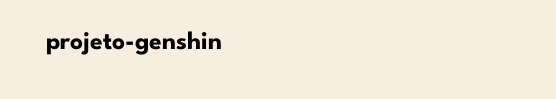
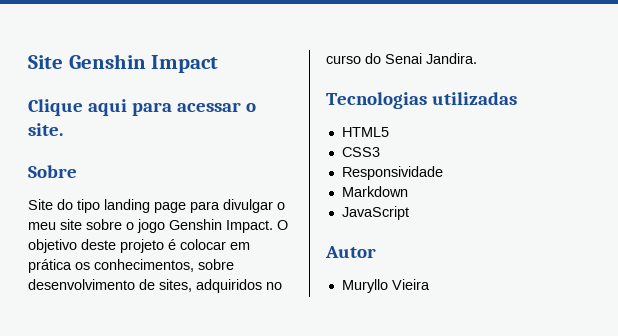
[46,31,222,55] projeto-genshin -> [28,54,219,73] [28,99,256,116] [28,123,63,136] [28,165,77,178] [28,199,285,213] [28,219,288,233] [28,239,250,253] [28,259,234,273] [28,279,282,293] [326,53,477,64] [326,92,517,109] [341,127,389,137] [341,147,380,157] [341,166,443,180] [341,186,408,197] [341,206,409,220] [325,246,376,258] [341,279,430,293] Site Genshin Impact // Clique aqui para acessar o site. // Sobre // Site do tipo landing page para divulgar o meu site sobre o jogo Genshin Impact. O objetivo deste projeto é colocar em prática os conhecimentos, sobre desenvolvimento de sites, adquiridos no curso do Senai Jandira. // Tecnologias utilizadas // HTML5 // CSS3 // Responsividade // Markdown // JavaScript // Autor // Muryllo Vieira

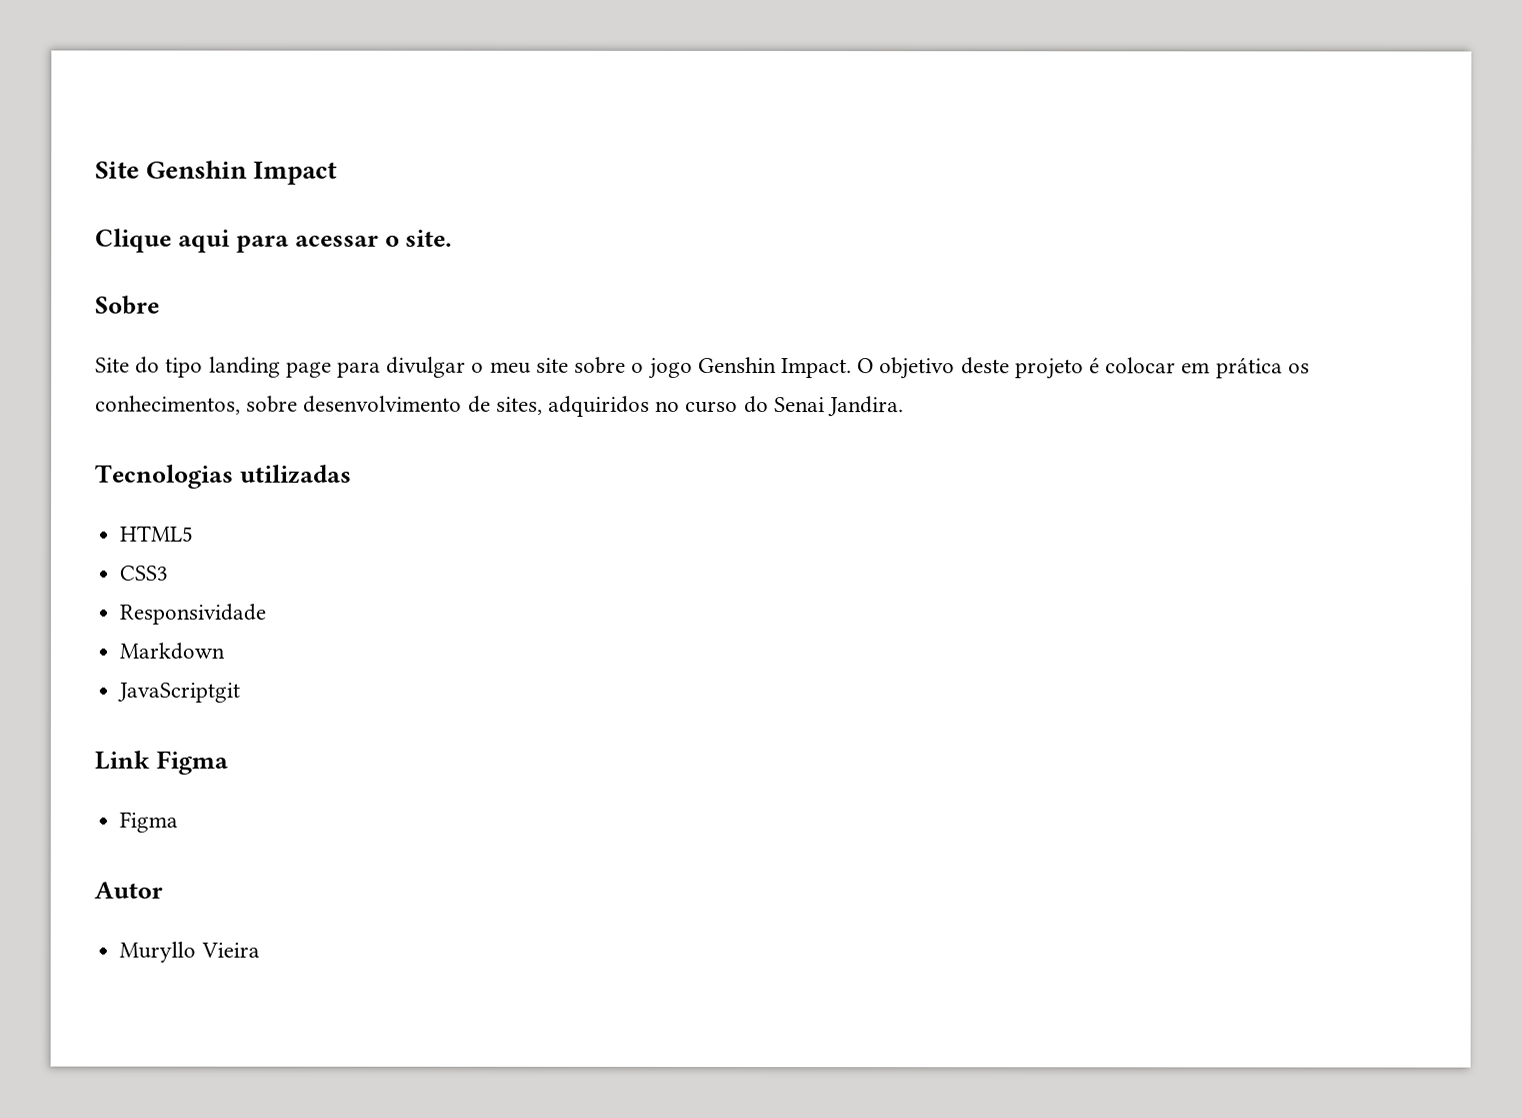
[341,206,409,220] JavaScript -> [117,682,241,703] [94,750,228,775] [119,811,179,833] JavaScriptgit // Link Figma // Figma

